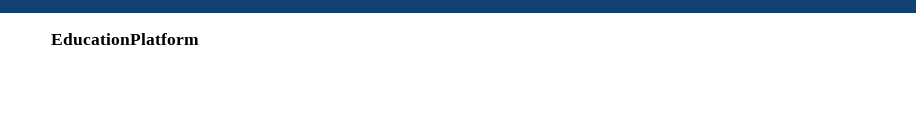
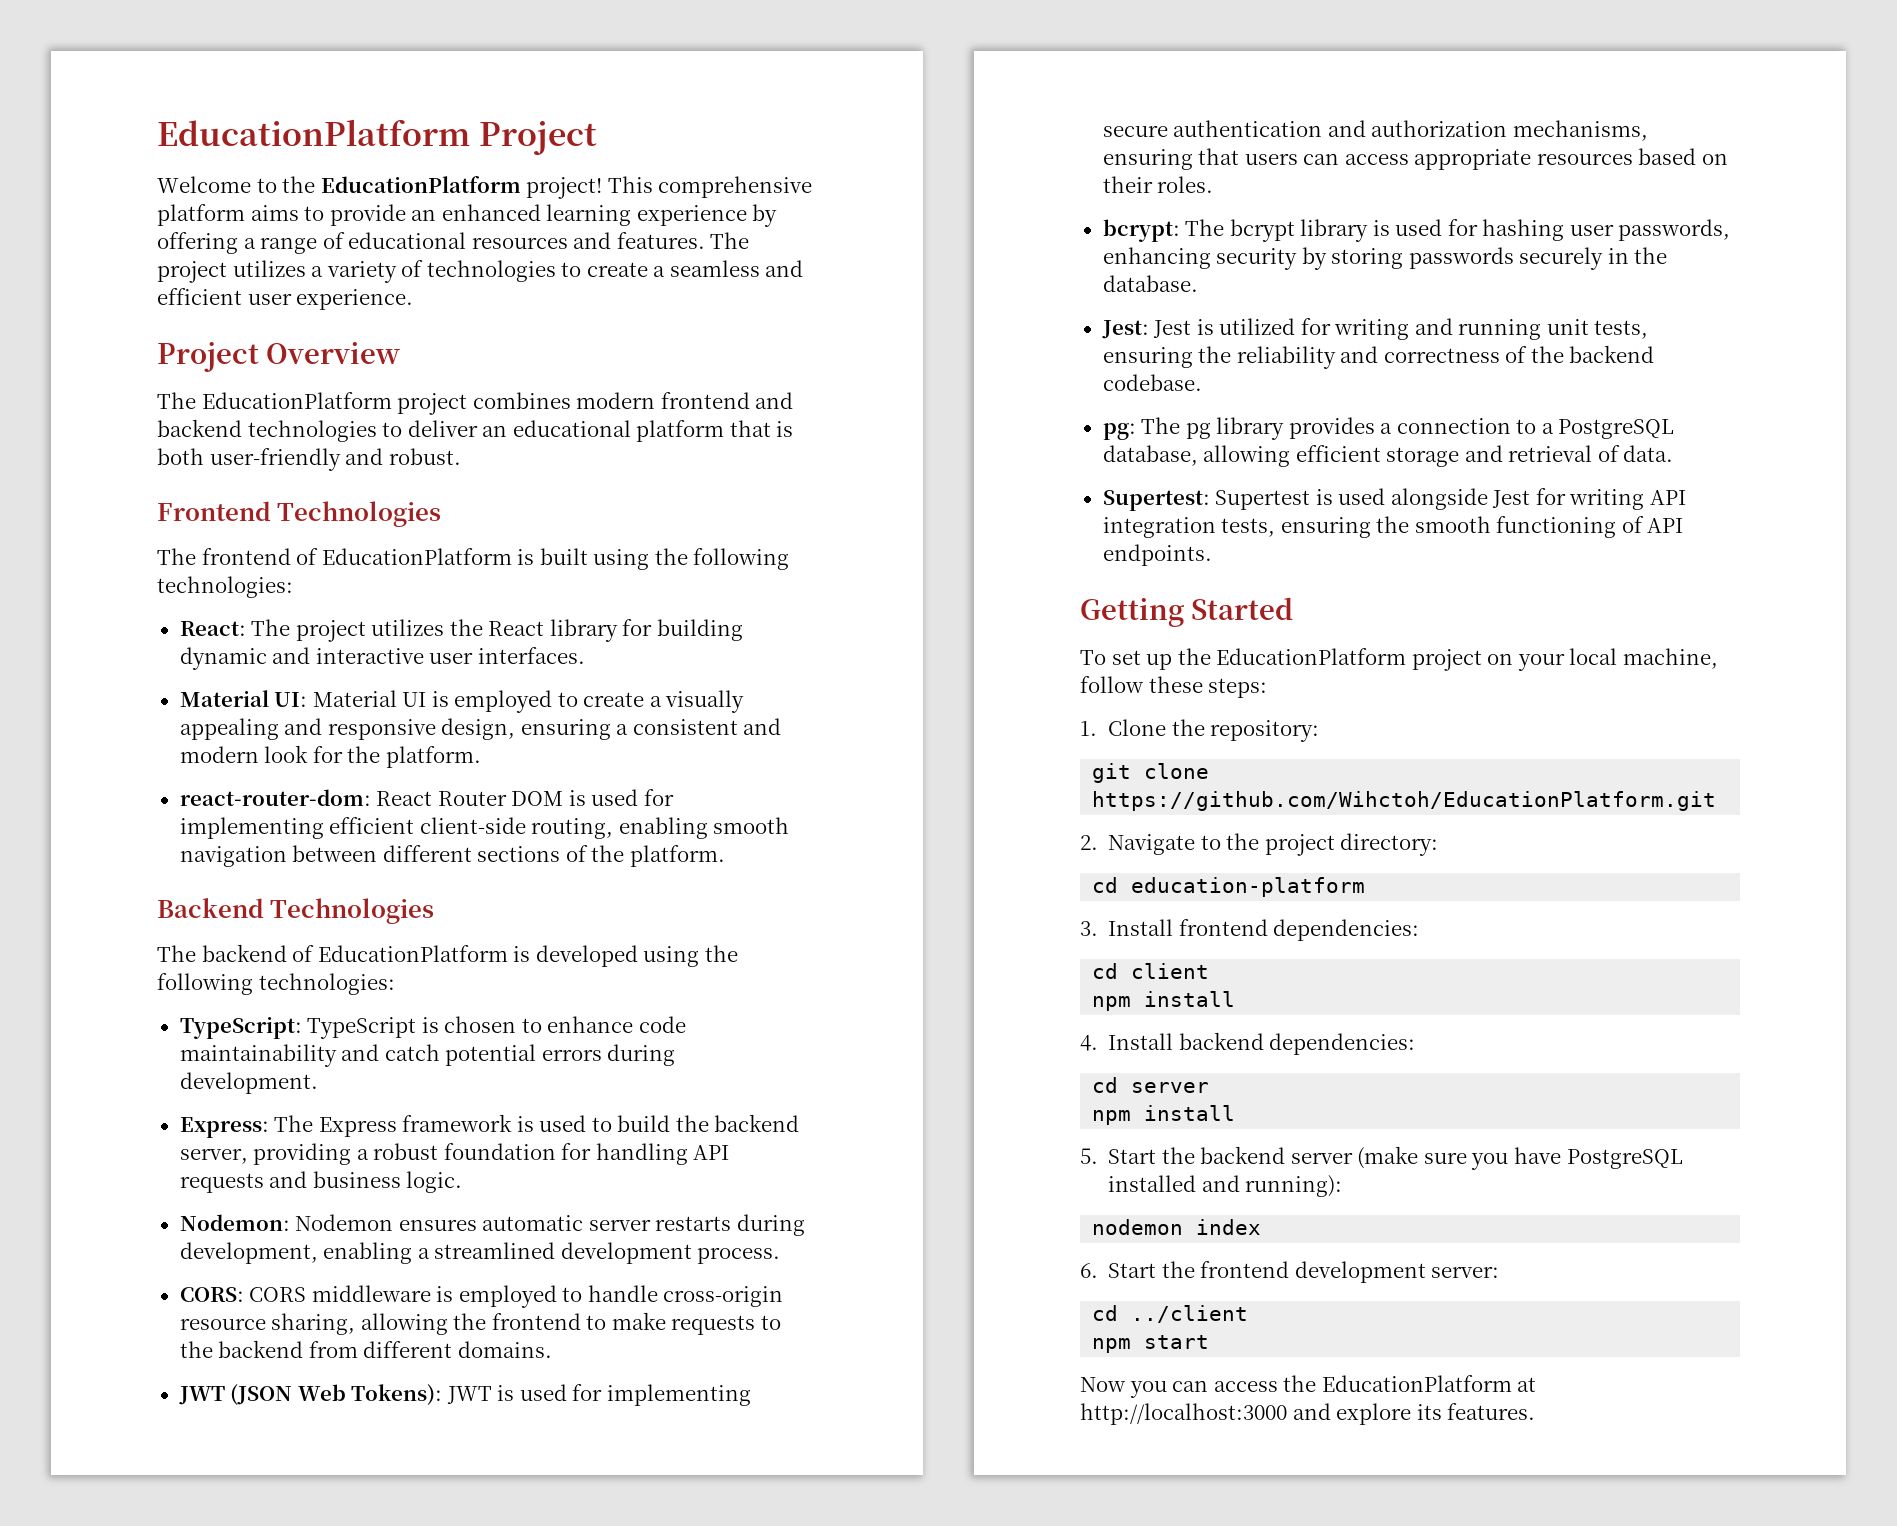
[51,33,199,45] EducationPlatform -> [157,119,597,155] [157,176,813,199] [157,204,778,227] [157,232,750,254] [157,260,804,283] [157,288,414,310] [157,342,401,372] [157,392,794,415] [157,419,794,442] [157,448,461,471] [157,501,442,527] [157,548,790,570] [157,576,293,598] [179,619,743,642] [179,647,585,670] [179,690,745,713] [179,718,782,740] [179,745,481,768] [179,789,674,806] [179,817,790,839] [179,845,725,867] [157,898,435,924] [157,944,738,967] [157,973,395,995] [179,1016,686,1039] [179,1044,676,1067] [179,1072,318,1094] [179,1114,800,1138] [179,1143,730,1165] [179,1171,463,1193] [179,1214,805,1236] [179,1242,781,1264] [179,1285,784,1308] [179,1312,781,1335] [179,1340,552,1358] [178,1384,751,1406] [1102,120,1648,141] [1102,148,1728,170] [1102,176,1214,193] [1102,219,1731,242] [1102,247,1668,270] [1102,275,1198,292] [1101,318,1649,340] [1102,345,1655,369] [1102,374,1202,391] [1102,417,1675,440] [1102,445,1674,467] [1102,488,1686,511] [1102,516,1684,538] [1102,544,1212,566] [1080,597,1294,627] [1080,648,1718,671] [1080,676,1268,698] [1080,719,1320,742] [1092,763,1210,783] [1092,791,1717,811] [1080,833,1439,856] [1092,877,1366,897] [1080,919,1420,941] [1092,963,1210,979] [1092,991,1236,1011] [1080,1032,1416,1055] [1092,1077,1210,1093] [1092,1105,1236,1125] [1080,1146,1683,1170] [1108,1175,1343,1197] [1092,1219,1262,1235] [1080,1261,1500,1283] [1092,1305,1249,1323] [1092,1335,1210,1353] [1080,1375,1537,1398] [1080,1403,1536,1425] EducationPlatform Project // Welcome to the EducationPlatform project! This comprehensive platform aims to provide an enhanced learning experience by offering a range of educational resources and features. The project utilizes a variety of technologies to create a seamless and efficient user experience. // Project Overview // The EducationPlatform project combines modern frontend and backend technologies to deliver an educational platform that is both user-friendly and robust. // Frontend Technologies // The frontend of EducationPlatform is built using the following technologies: // React: The project utilizes the React library for building dynamic and interactive user interfaces. // Material UI: Material UI is employed to create a visually appealing and responsive design, ensuring a consistent and modern look for the platform. // react-router-dom: React Router DOM is used for implementing efficient client-side routing, enabling smooth navigation between different sections of the platform. // Backend Technologies // The backend of EducationPlatform is developed using the following technologies: // TypeScript: TypeScript is chosen to enhance code maintainability and catch potential errors during development. // Express: The Express framework is used to build the backend server, providing a robust foundation for handling API requests and business logic. // Nodemon: Nodemon ensures automatic server restarts during development, enabling a streamlined development process. // CORS: CORS middleware is employed to handle cross-origin resource sharing, allowing the frontend to make requests to the backend from different domains. // JWT (JSON Web Tokens): JWT is used for implementing secure authentication and authorization mechanisms, ensuring that users can access appropriate resources based on their roles. // bcrypt: The bcrypt library is used for hashing user passwords, enhancing security by storing passwords securely in the database. // Jest: Jest is utilized for writing and running unit tests, ensuring the reliability and correctness of the backend codebase. // pg: The pg library provides a connection to a PostgreSQL database, allowing efficient storage and retrieval of data. // Supertest: Supertest is used alongside Jest for writing API integration tests, ensuring the smooth functioning of API endpoints. // Getting Started // To set up the EducationPlatform project on your local machine, follow these steps: // 1. Clone the repository: // git clone https://github.com/Wihctoh/EducationPlatform.git // 2. Navigate to the project directory: // cd education-platform // 3. Install frontend dependencies: // cd client // npm install // 4. Install backend dependencies: // cd server // npm install // 5. Start the backend server (make sure you have PostgreSQL installed and running): // nodemon index // 6. Start the frontend development server: // cd ../client // npm start // Now you can access the EducationPlatform at http://localhost:3000 and explore its features.

